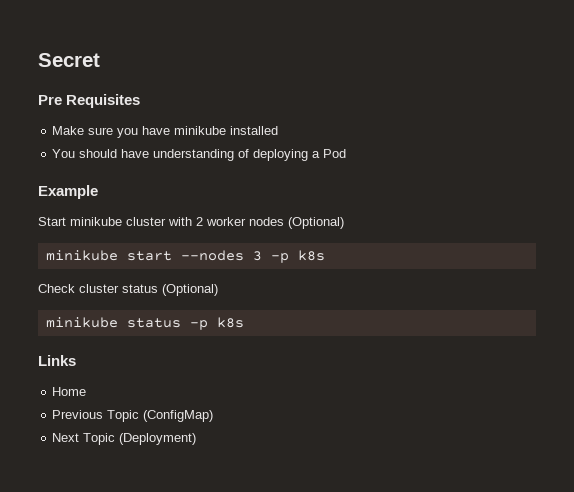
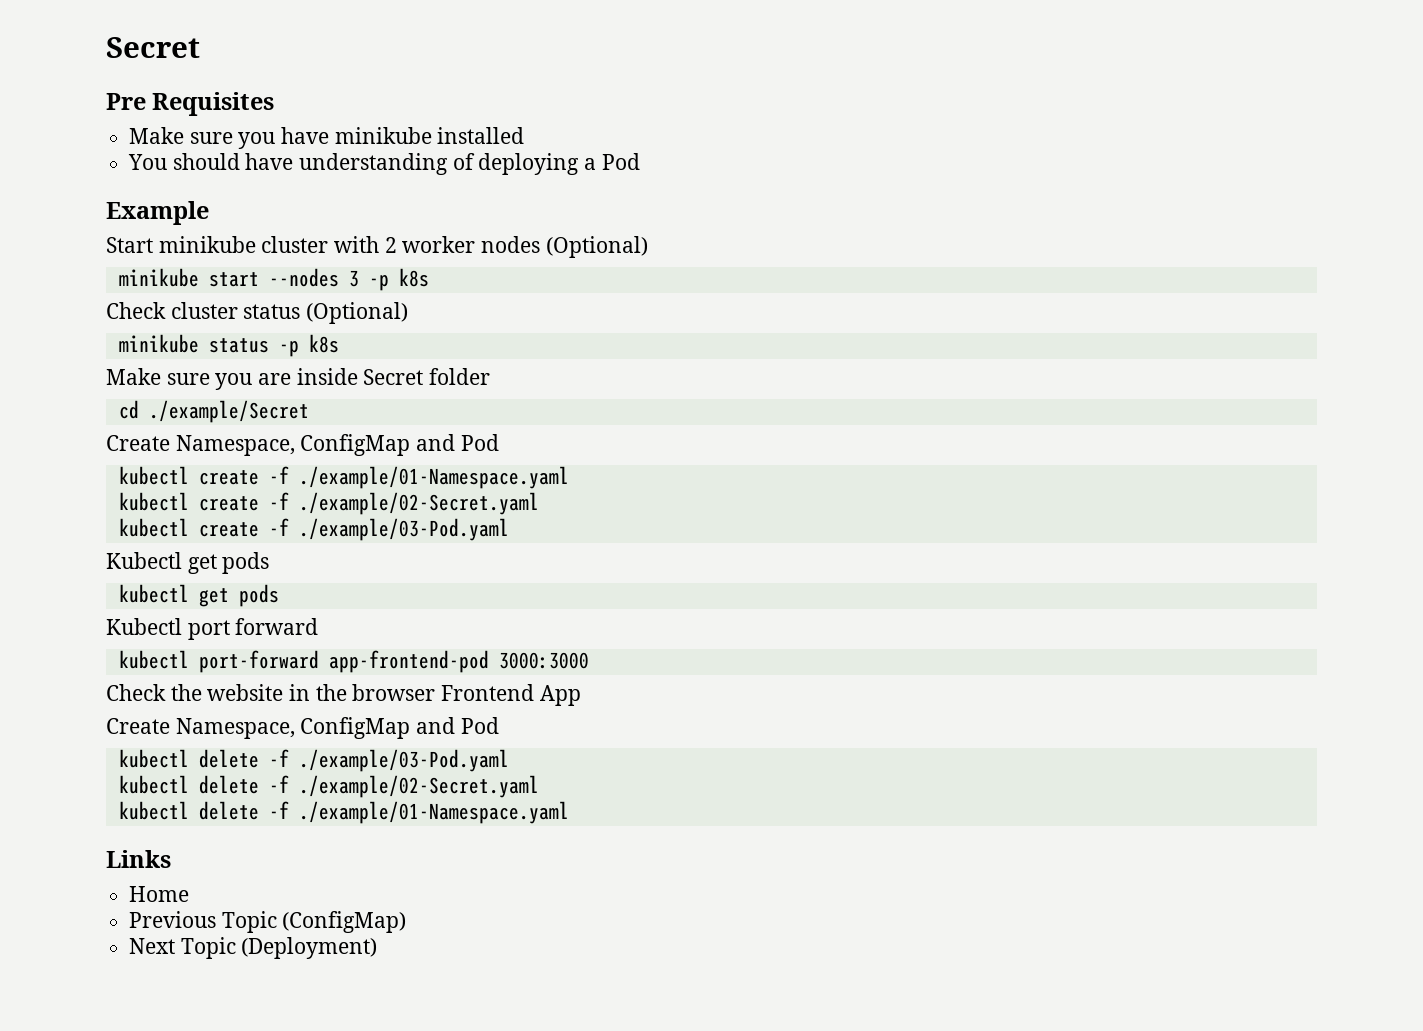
(244, 322) none -> [106,368,491,390] [118,400,309,423] [106,434,499,456] [118,466,569,489] [118,492,539,515] [118,518,509,541] [106,552,270,574] [118,584,279,607] [106,618,319,640] [118,650,589,673] [106,684,581,706] [106,717,499,739] [118,749,509,772] [118,775,539,798] [118,801,569,824] // Make sure you are inside Secret folder // cd ./example/Secret // Create Namespace, ConfigMap and Pod // kubectl create -f ./example/01-Namespace.yaml // kubectl create -f ./example/02-Secret.yaml // kubectl create -f ./example/03-Pod.yaml // Kubectl get pods // kubectl get pods // Kubectl port forward // kubectl port-forward app-frontend-pod 3000:3000 // Check the website in the browser Frontend App // Create Namespace, ConfigMap and Pod // kubectl delete -f ./example/03-Pod.yaml // kubectl delete -f ./example/02-Secret.yaml // kubectl delete -f ./example/01-Namespace.yaml

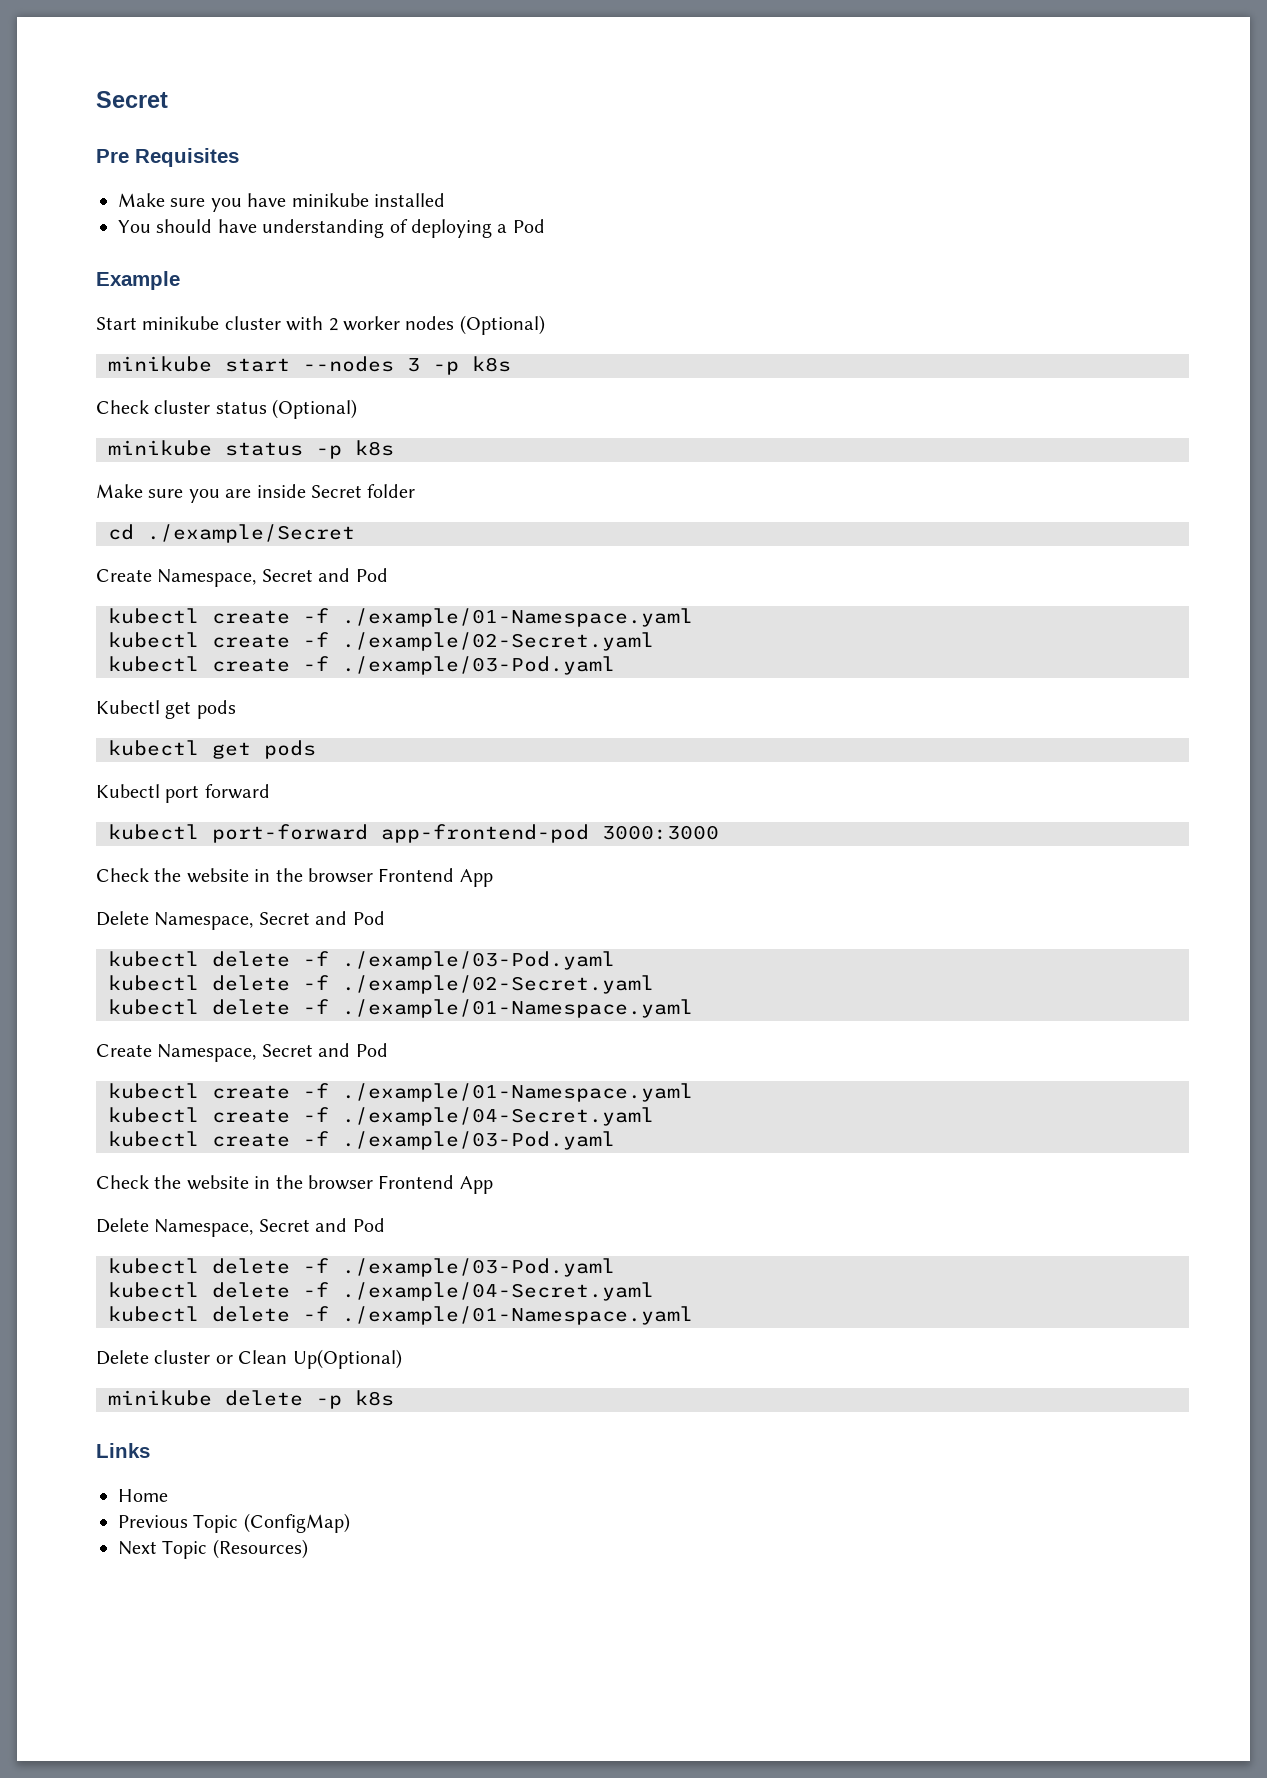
[300,434,411,456] ConfigMap -> [261,569,313,582] Secret
[106,717,411,739] Create Namespace, ConfigMap -> [96,911,310,930] Delete Namespace, Secret
(569, 812) none -> [96,1043,388,1062] [108,1083,693,1102] [108,1107,654,1126] [108,1131,615,1150] [96,1175,493,1194] [96,1218,385,1237] [108,1258,615,1277] [108,1282,654,1301] [108,1306,693,1325] [96,1349,402,1369] [108,1390,394,1409] // Create Namespace, Secret and Pod // kubectl create -f ./example/01-Namespace.yaml // kubectl create -f ./example/04-Secret.yaml // kubectl create -f ./example/03-Pod.yaml // Check the website in the browser Frontend App // Delete Namespace, Secret and Pod // kubectl delete -f ./example/03-Pod.yaml // kubectl delete -f ./example/04-Secret.yaml // kubectl delete -f ./example/01-Namespace.yaml // Delete cluster or Clean Up(Optional) // minikube delete -p k8s
[241,937,378,959] (Deployment) -> [212,1539,308,1559] (Resources)

